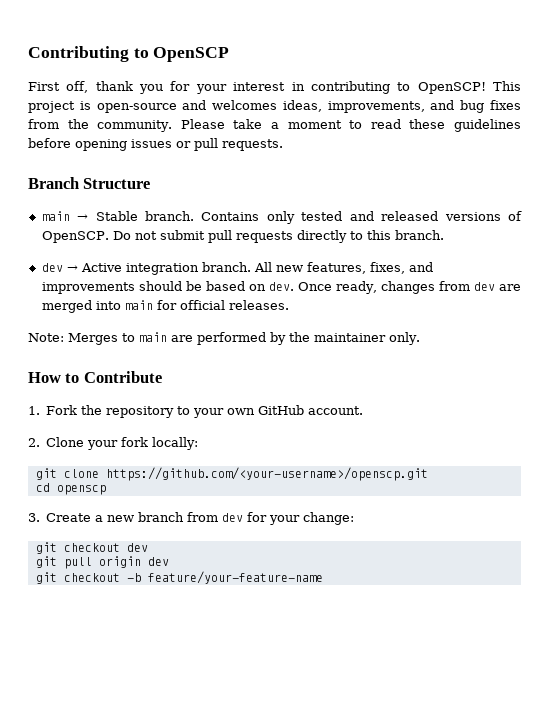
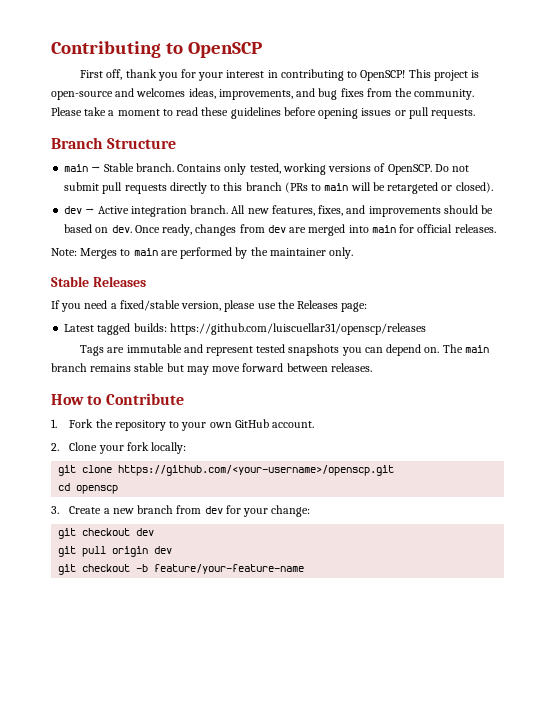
[301,211,439,221] tested and released -> [249,163,326,175] tested, working
[394,230,444,240] branch. -> [245,182,493,194] branch (PRs to main will be retargeted or closed).
(420, 338) none -> [51,276,146,287] [51,300,368,312] [64,323,426,335] [80,344,489,356] [51,363,372,375] // Stable Releases // If you need a fixed/stable version, please use the Releases page: // Latest tagged builds: https://github.com/luiscuellar31/openscp/releases // Tags are immutable and represent tested snapshots you can depend on. The main branch remains stable but may move forward between releases.

